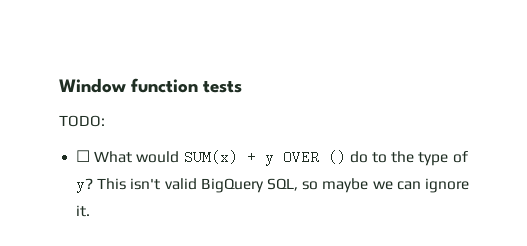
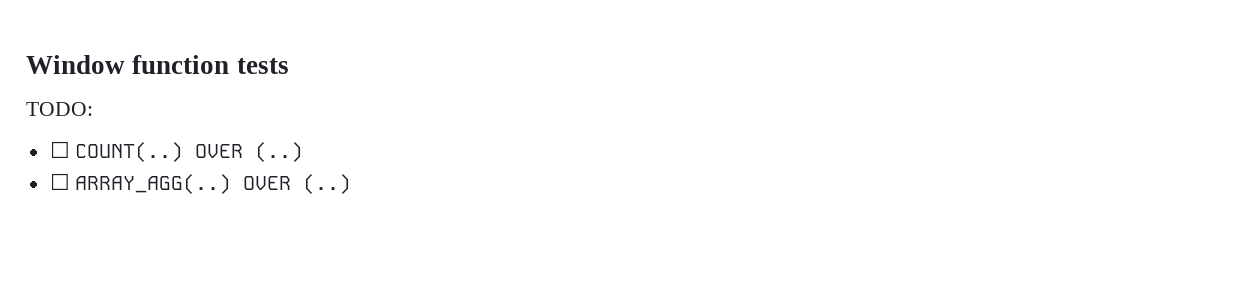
[94,150,468,166] [76,178,469,193] [76,205,91,217] What would SUM(x) + y OVER () do to the type of y? This isn't valid BigQuery SQL, so maybe we can ignore it. -> [75,142,304,162] [49,173,352,194] COUNT(..) OVER (..) // ☐ ARRAY_AGG(..) OVER (..)

